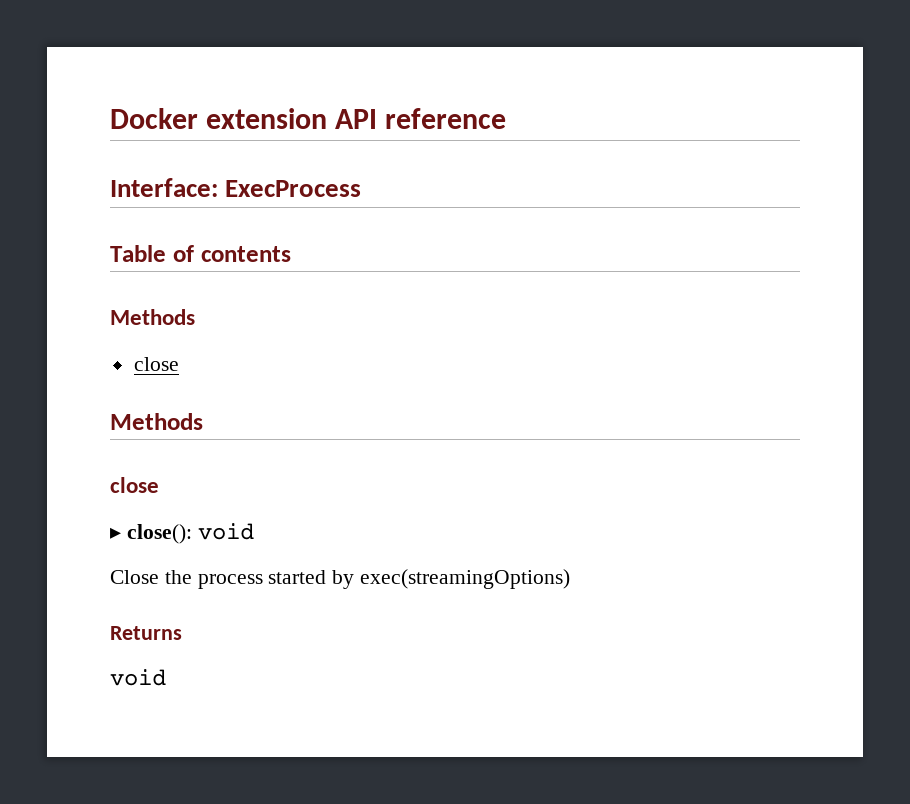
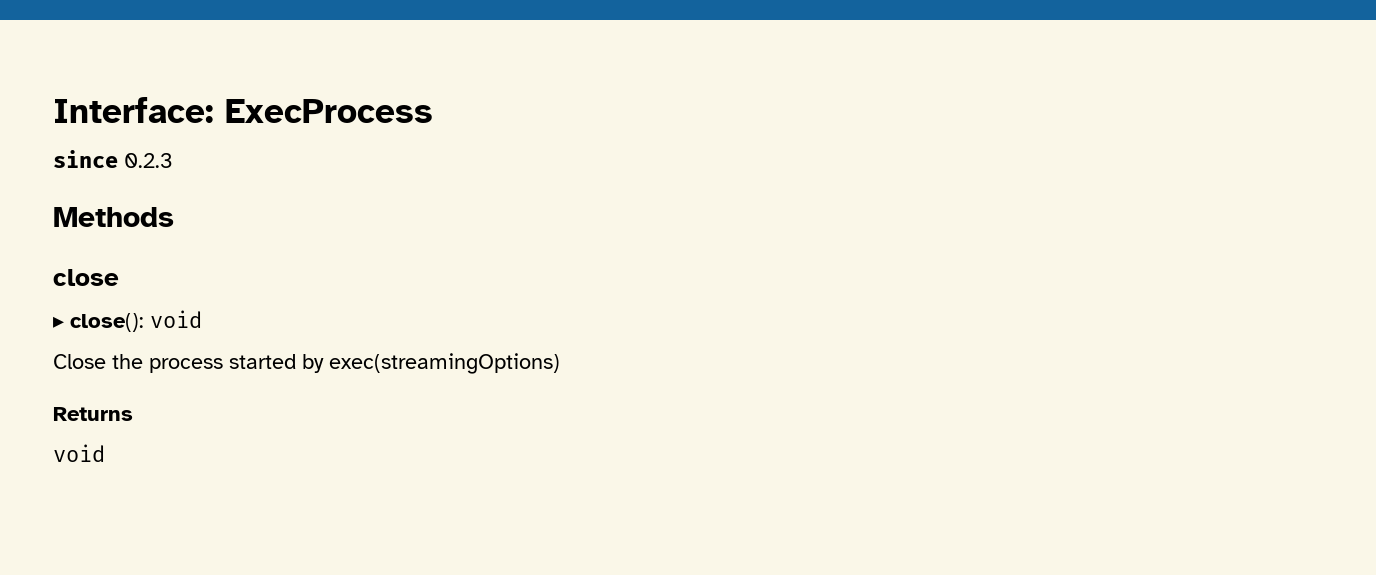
[110,108,506,129] [110,178,362,197] [110,245,291,262] [110,309,195,325] [133,357,179,371] Docker extension API reference // Interface: ExecProcess // Table of contents // Methods // close -> [53,97,433,123] [53,150,173,168] Interface: ExecProcess // since 0.2.3

